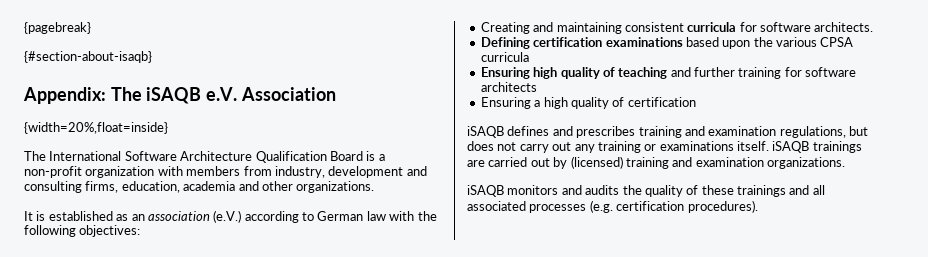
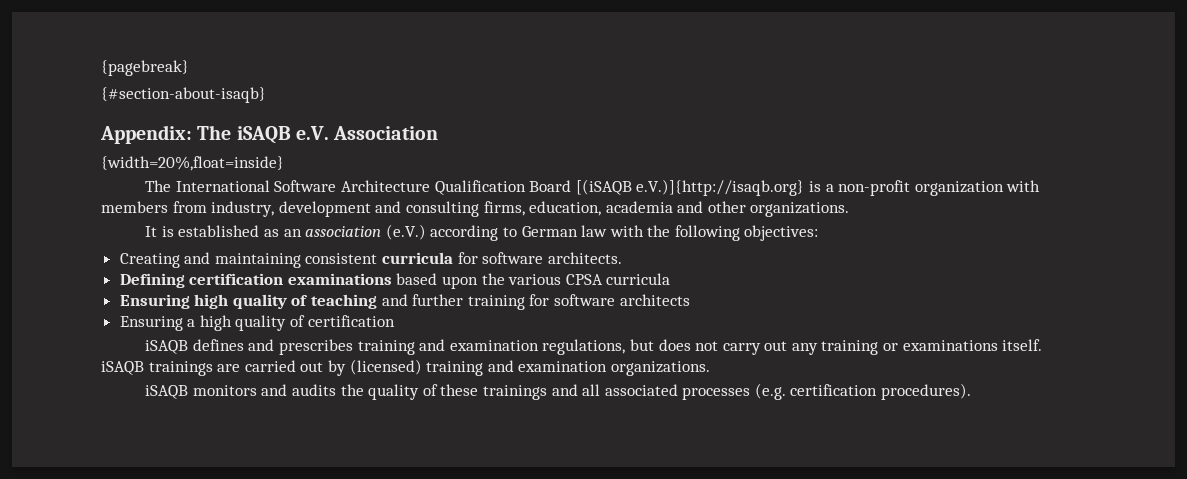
(363, 156) none -> [575,179,805,196] [(iSAQB e.V.)]{http://isaqb.org}

